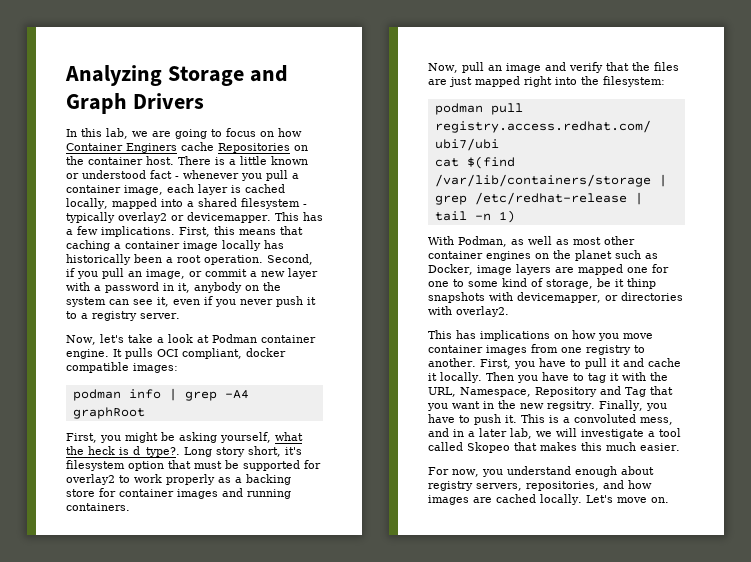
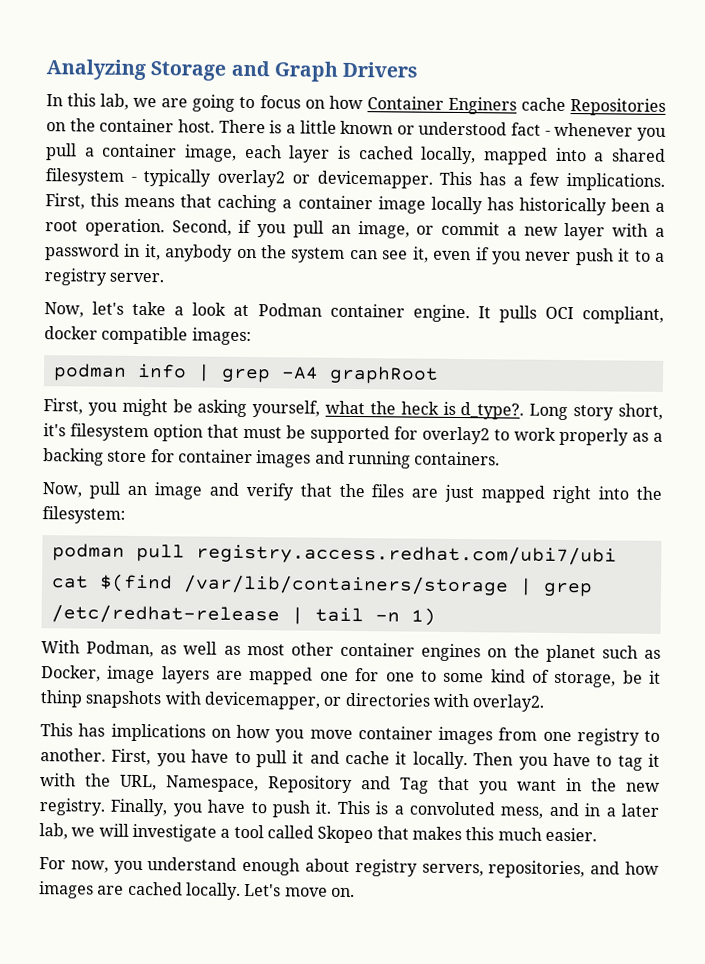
[547,401,595,411] regsitry. -> [39,798,106,816] registry.

